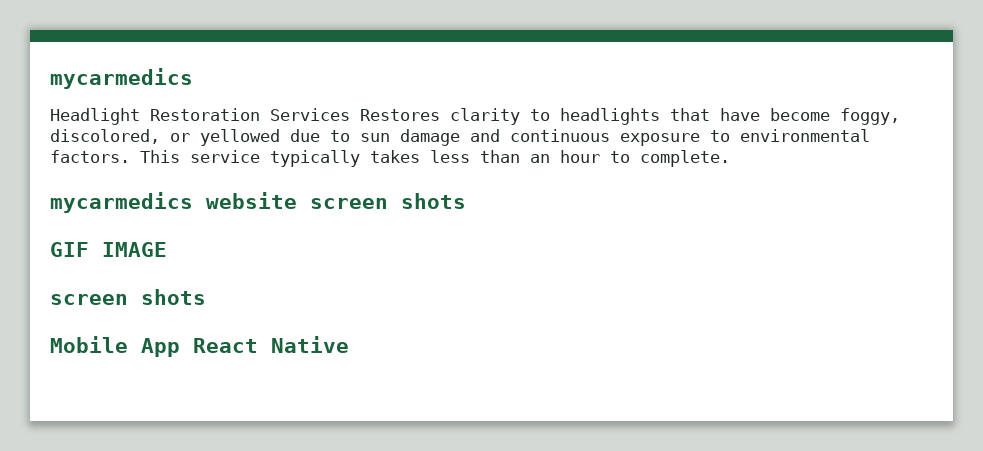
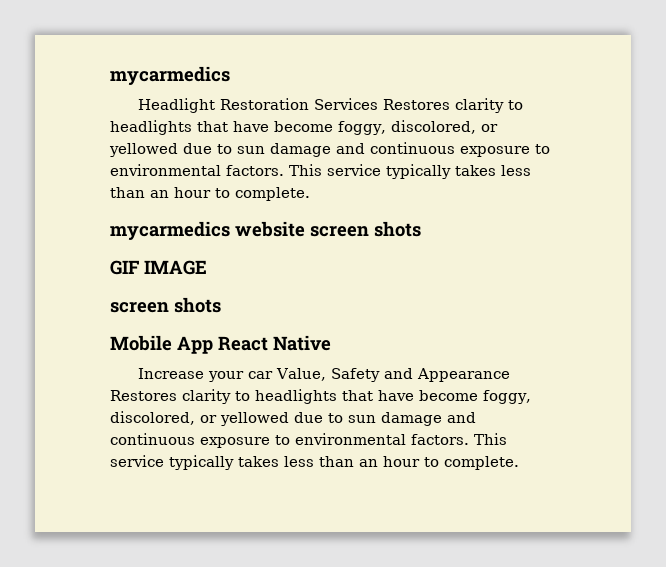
(349, 344) none -> [137,368,510,382] [110,389,531,404] [110,411,476,426] [110,433,507,448] [110,455,519,470] // Increase your car Value, Safety and Appearance Restores clarity to headlights that have become foggy, discolored, or yellowed due to sun damage and continuous exposure to environmental factors. This service typically takes less than an hour to complete.

